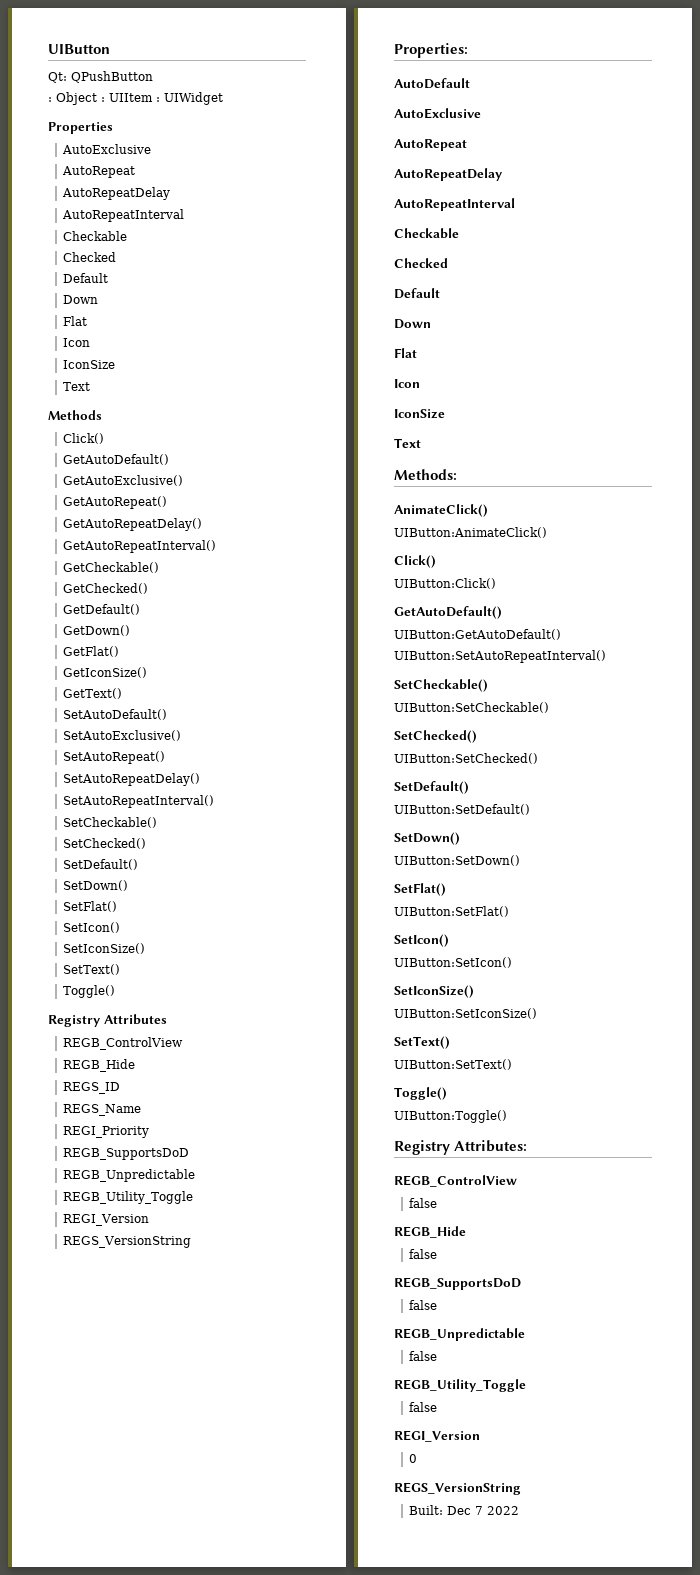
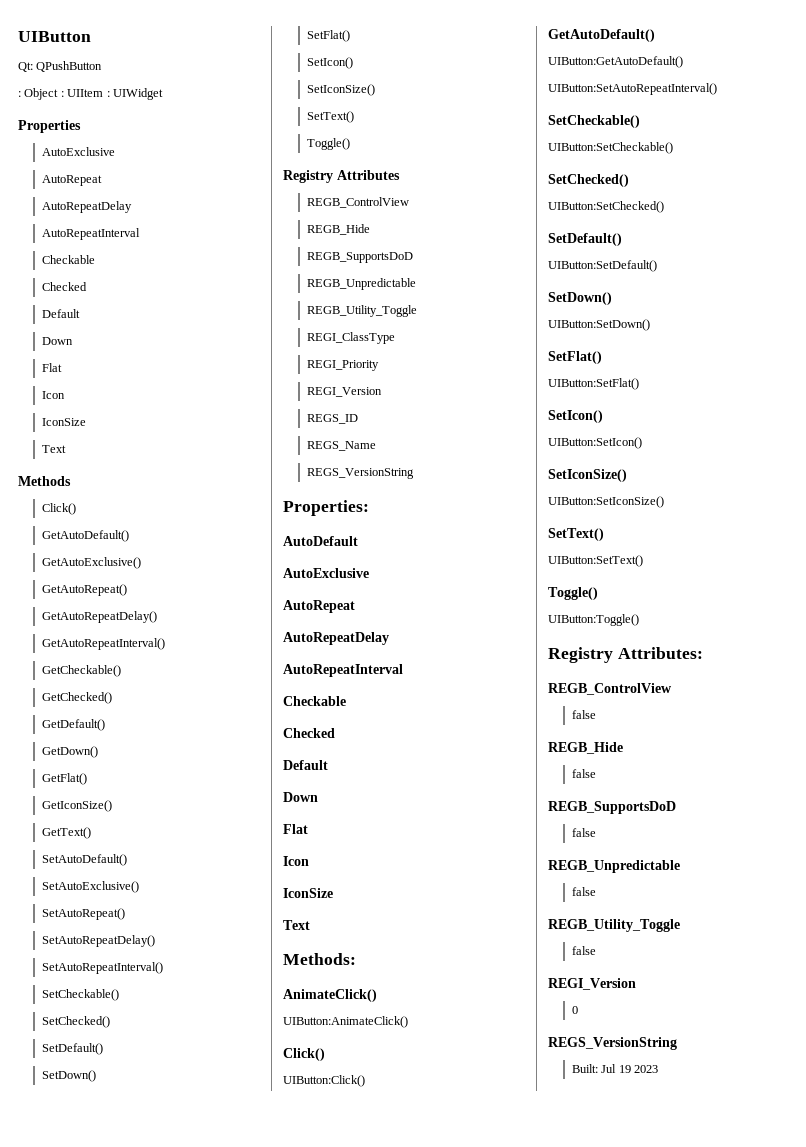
[63,1082,121,1094] [63,1104,142,1116] [63,1126,150,1138] // REGS_ID // REGS_Name // REGI_Priority -> (371, 229) none
[63,1214,150,1226] // REGI_Version -> [307,332,396,344] [307,360,380,371] [307,387,383,397] [307,414,359,424] [307,441,377,451] // REGI_ClassType // REGI_Priority // REGI_Version // REGS_ID // REGS_Name
[447,1506,520,1515] Dec 7 2022 -> [601,1064,659,1073] Jul 19 2023

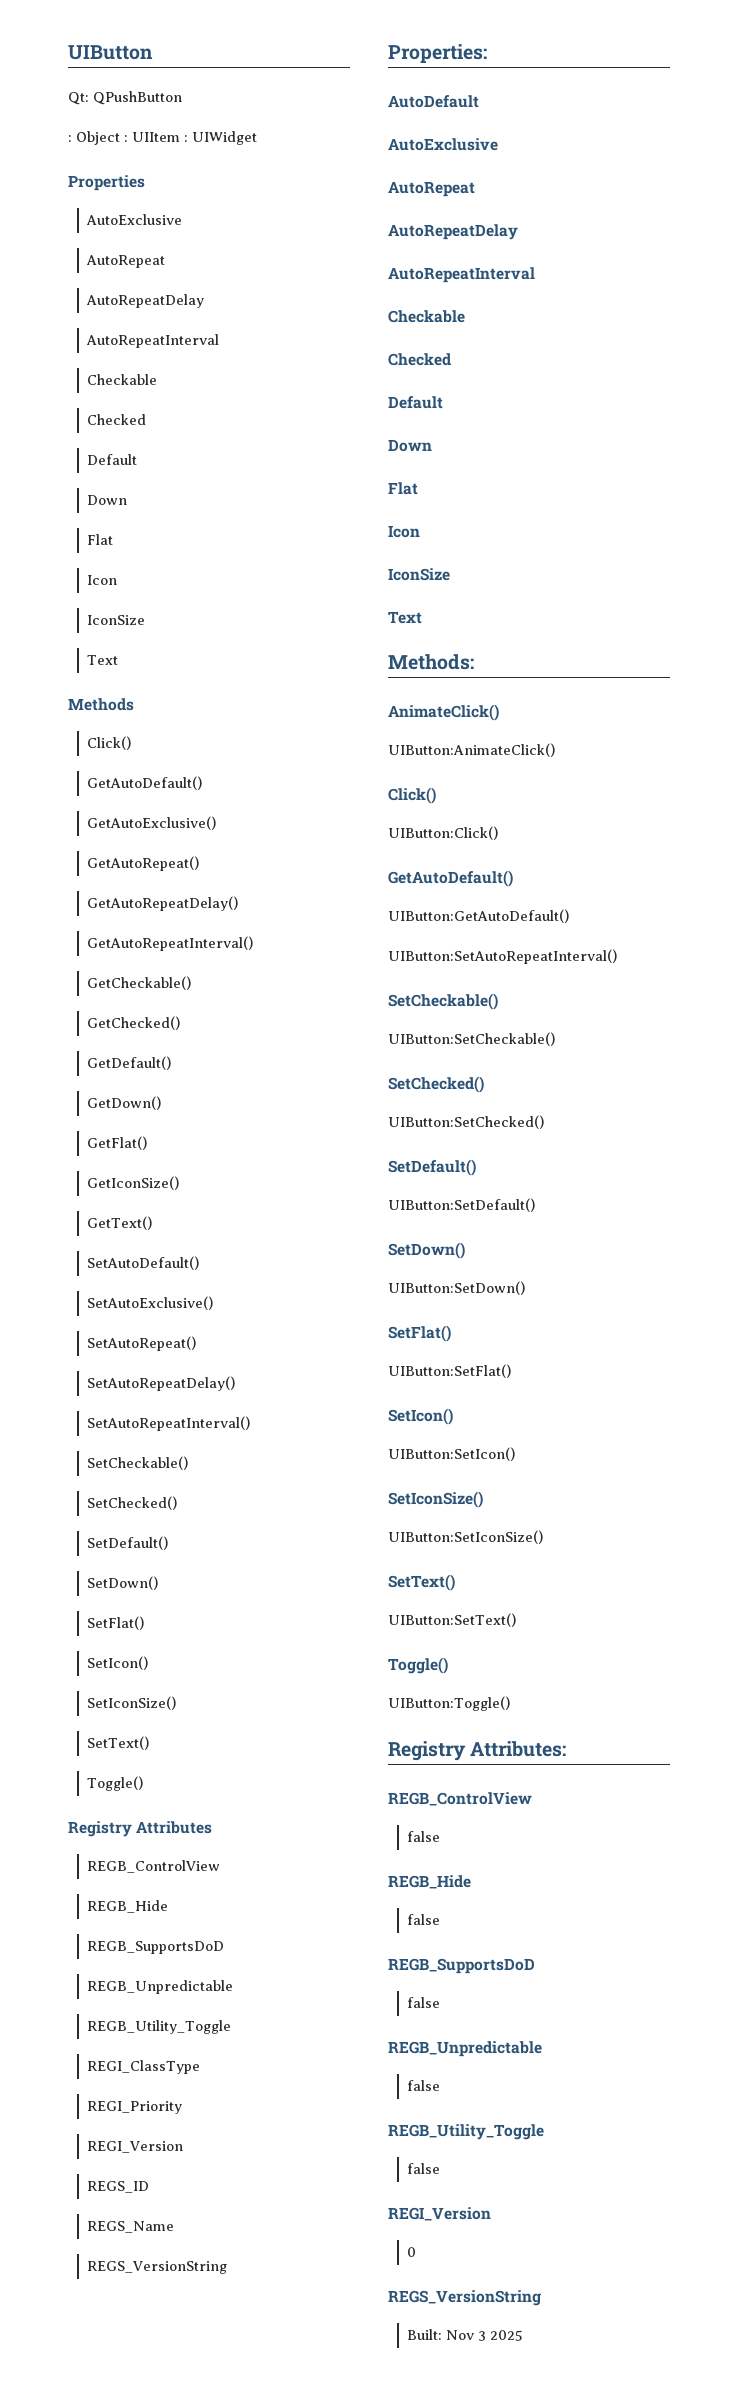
[601,1064,659,1073] Jul 19 2023 -> [445,2330,523,2341] Nov 3 2025

